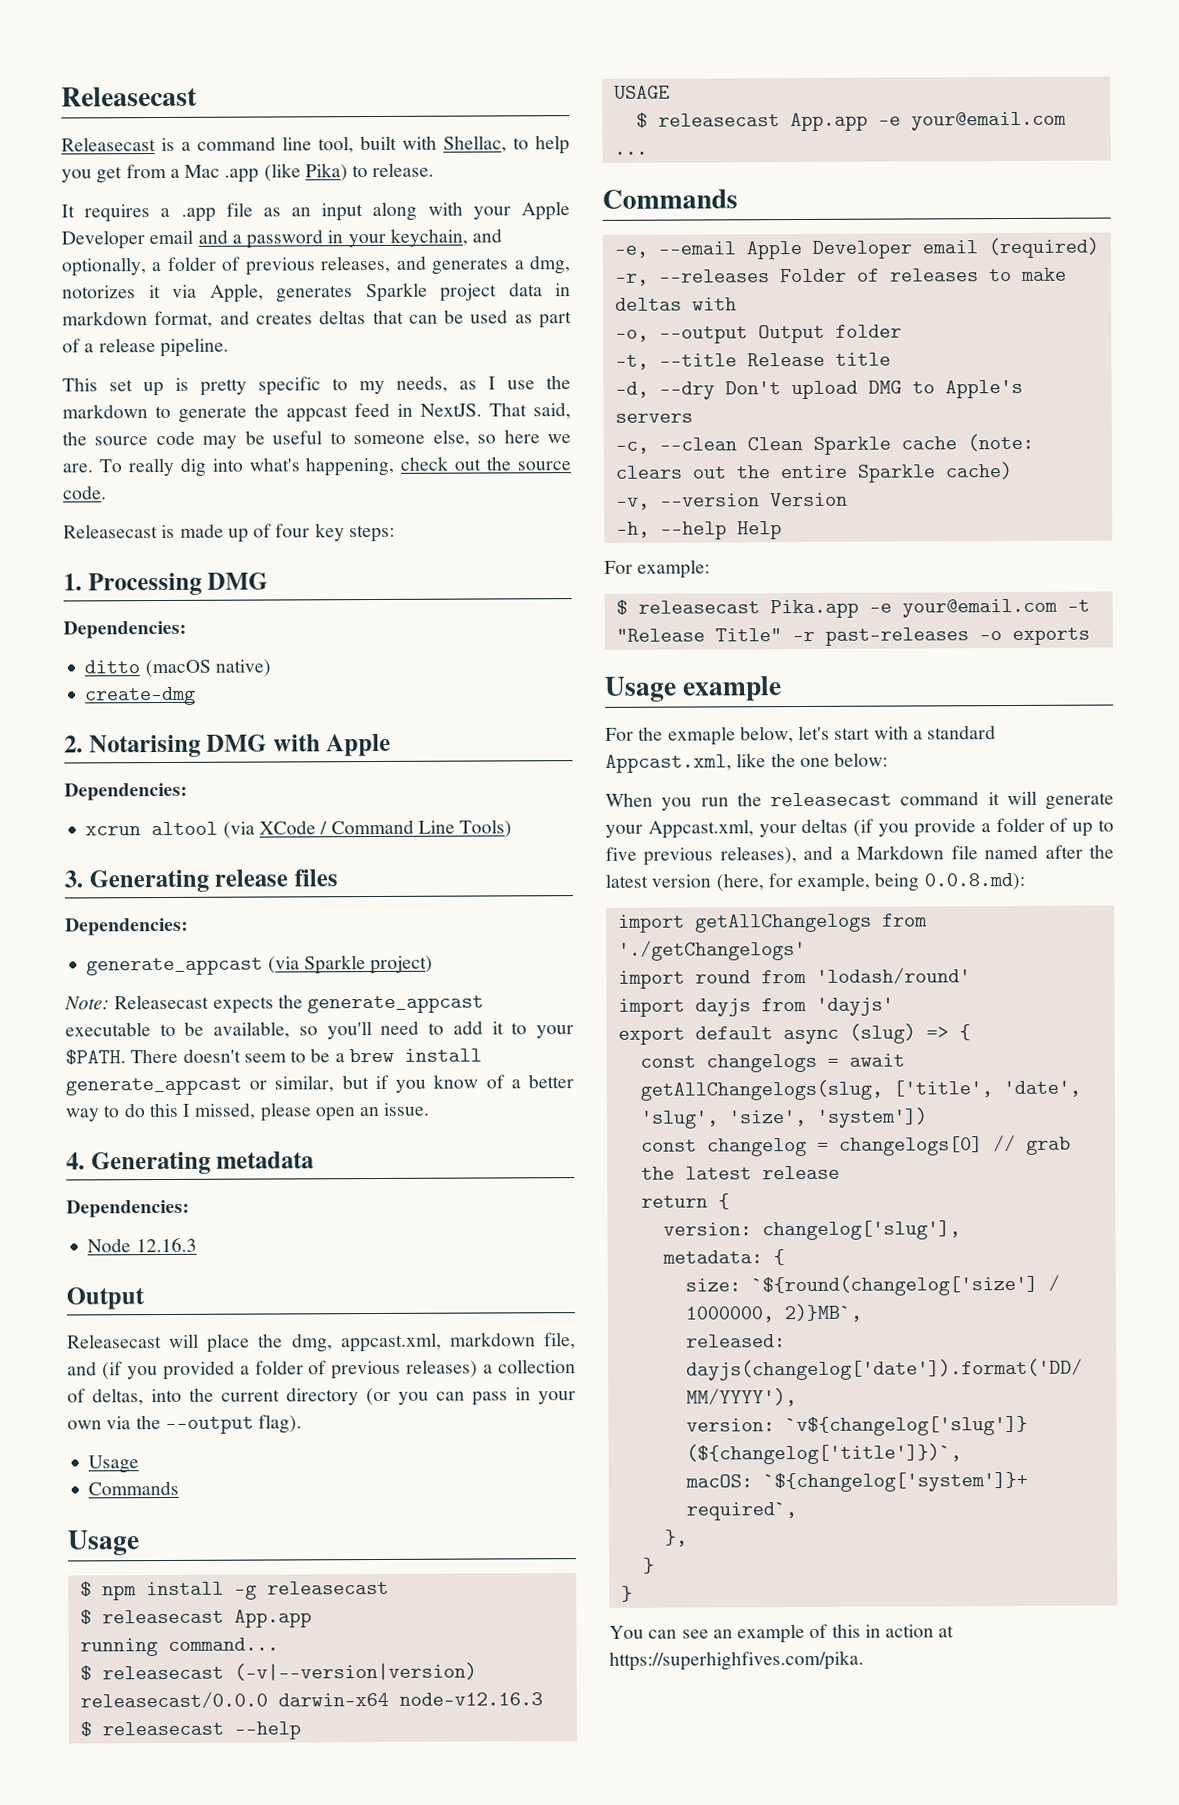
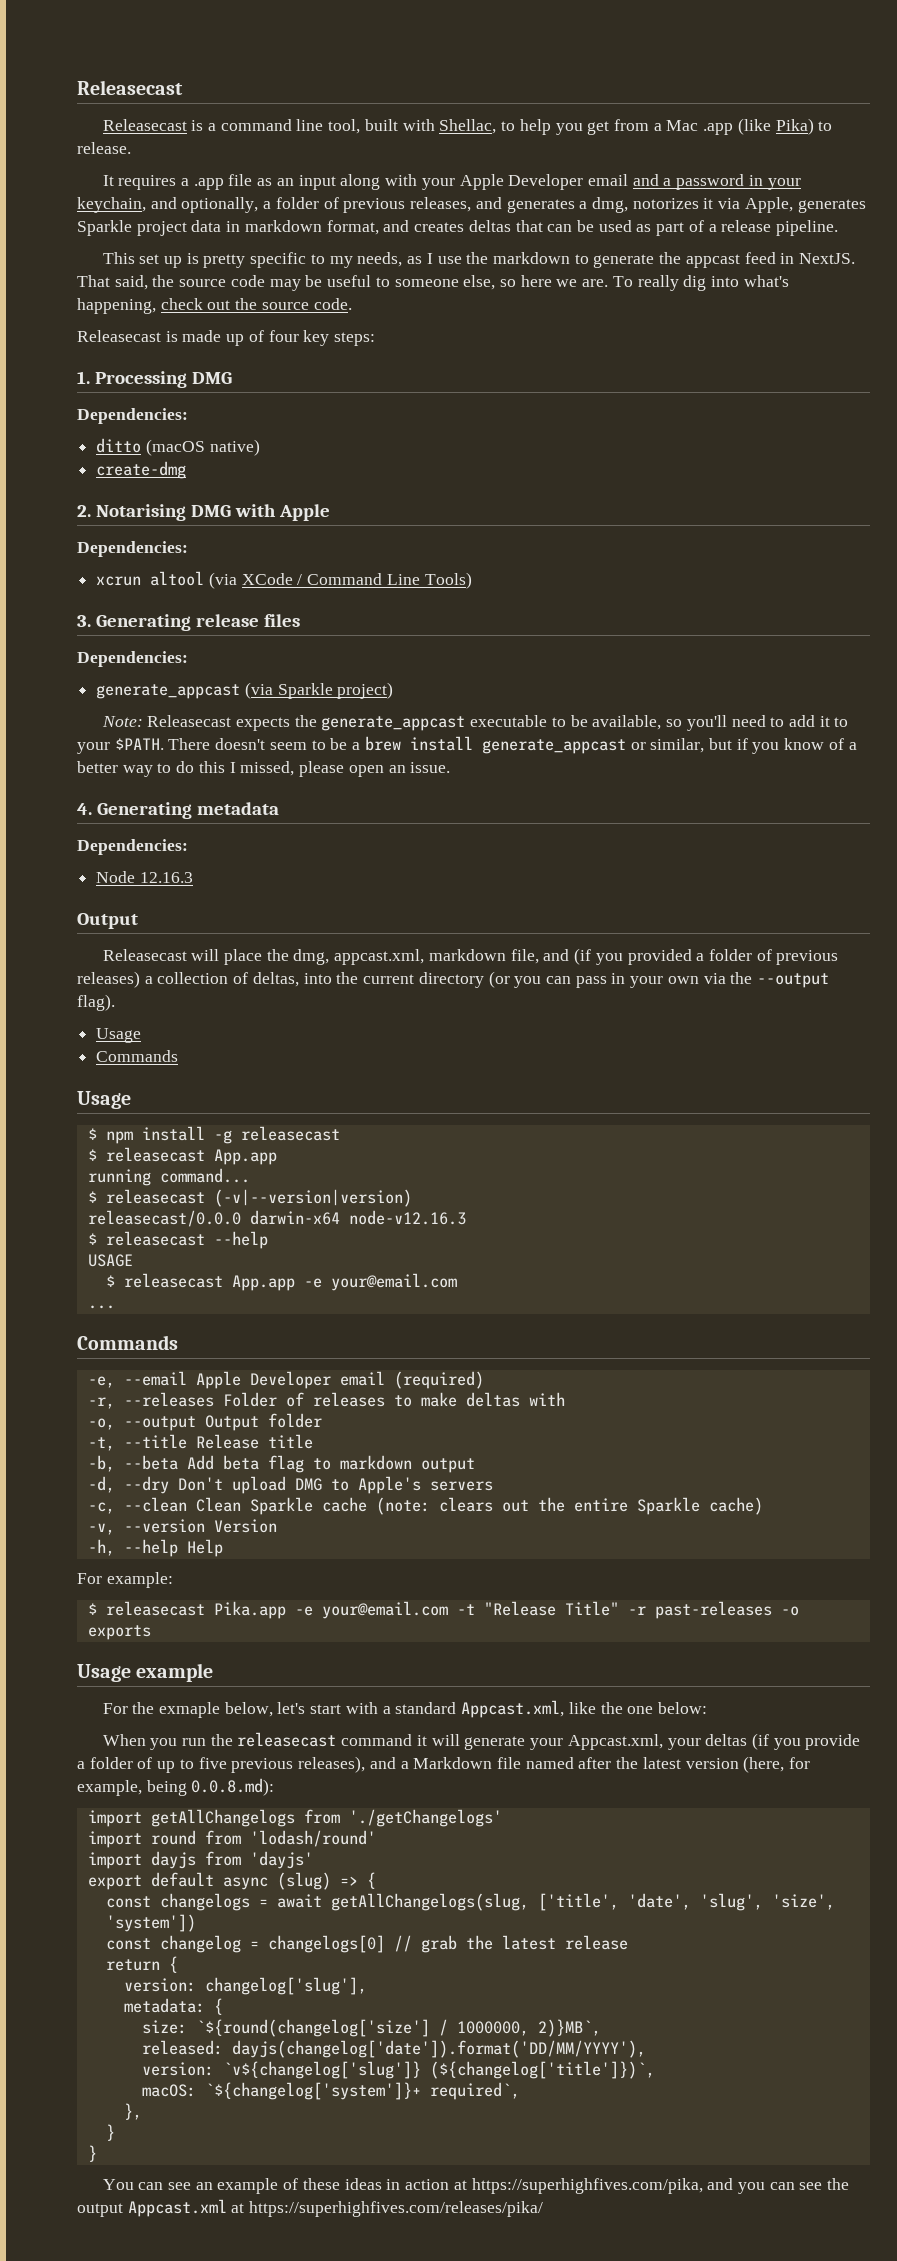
(891, 359) none -> [87,1455,475,1473] // -b, --beta Add beta flag to markdown output
[831,1623,861,1638] this -> [302,2178,382,2190] these ideas
[609,1650,864,1671] https://superhighfives.com/pika. -> [471,2178,850,2194] [77,2199,544,2217] https://superhighfives.com/pika, and you can see the output Appcast.xml at https://superhighfives.com/releases/pika/

